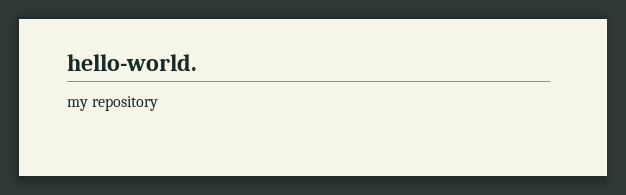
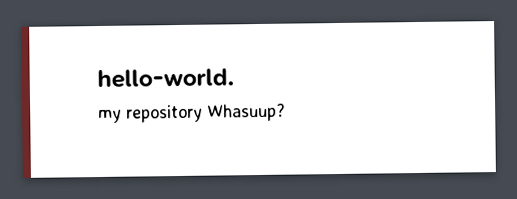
(159, 103) none -> [207,103,286,122] Whasuup?

